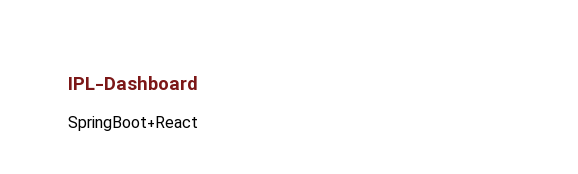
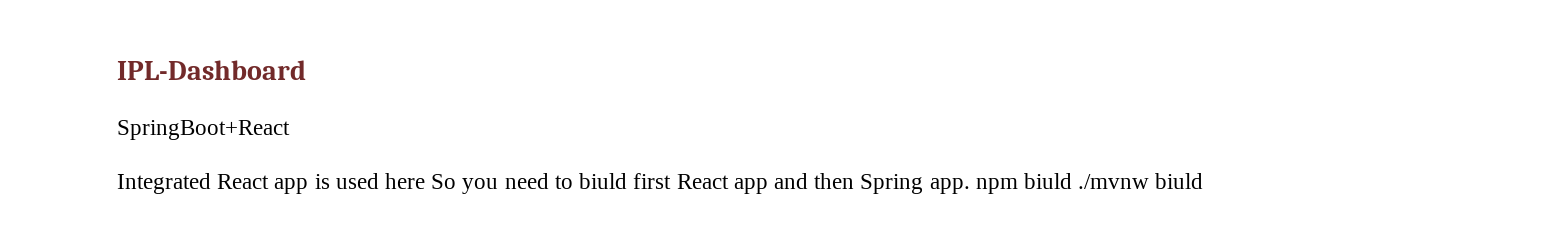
(198, 123) none -> [117,173,1204,194] // Integrated React app is used here So you need to biuld first React app and then Spring app. npm biuld ./mvnw biuld

